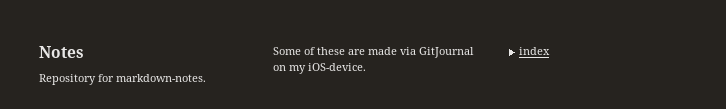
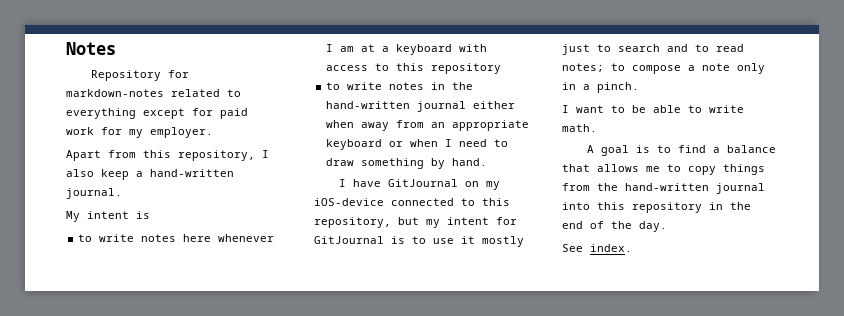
[116,74,206,82] [273,47,474,58] [273,63,366,74] [519,47,551,55] markdown-notes. // Some of these are made via GitJournal on my iOS-device. // index -> [66,89,241,97] [66,108,248,119] [66,127,213,138] [66,150,269,161] [66,169,234,180] [66,188,122,199] [66,211,150,222] [78,234,275,242] [326,44,488,55] [326,63,502,74] [326,82,474,90] [326,101,516,112] [326,120,530,131] [326,139,509,150] [326,158,488,169] [338,179,500,190] [314,198,510,206] [314,217,517,228] [314,236,524,247] [562,44,744,55] [562,63,765,74] [562,82,639,93] [562,105,744,113] [562,124,597,132] [586,145,776,156] [562,164,765,175] [562,183,765,194] [562,202,751,213] [562,221,667,232] [562,244,632,252] markdown-notes related to everything except for paid work for my employer. // Apart from this repository, I also keep a hand-written journal. // My intent is // to write notes here whenever I am at a keyboard with access to this repository // to write notes in the hand-written journal either when away from an appropriate keyboard or when I need to draw something by hand. // I have GitJournal on my iOS-device connected to this repository, but my intent for GitJournal is to use it mostly just to search and to read notes; to compose a note only in a pinch. // I want to be able to write math. // A goal is to find a balance that allows me to copy things from the hand-written journal into this repository in the end of the day. // See index.

